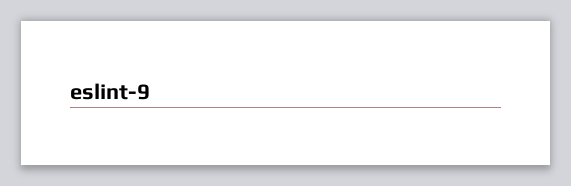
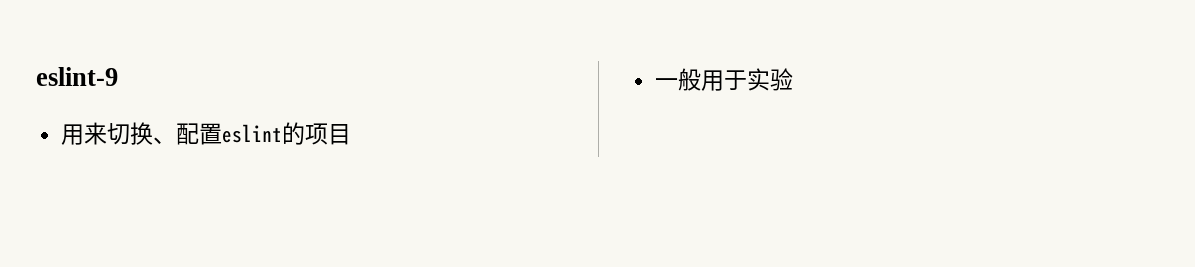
(150, 91) none -> [61,122,352,145] [655,68,794,91] // 用来切换、配置eslint的项目 // 一般用于实验

